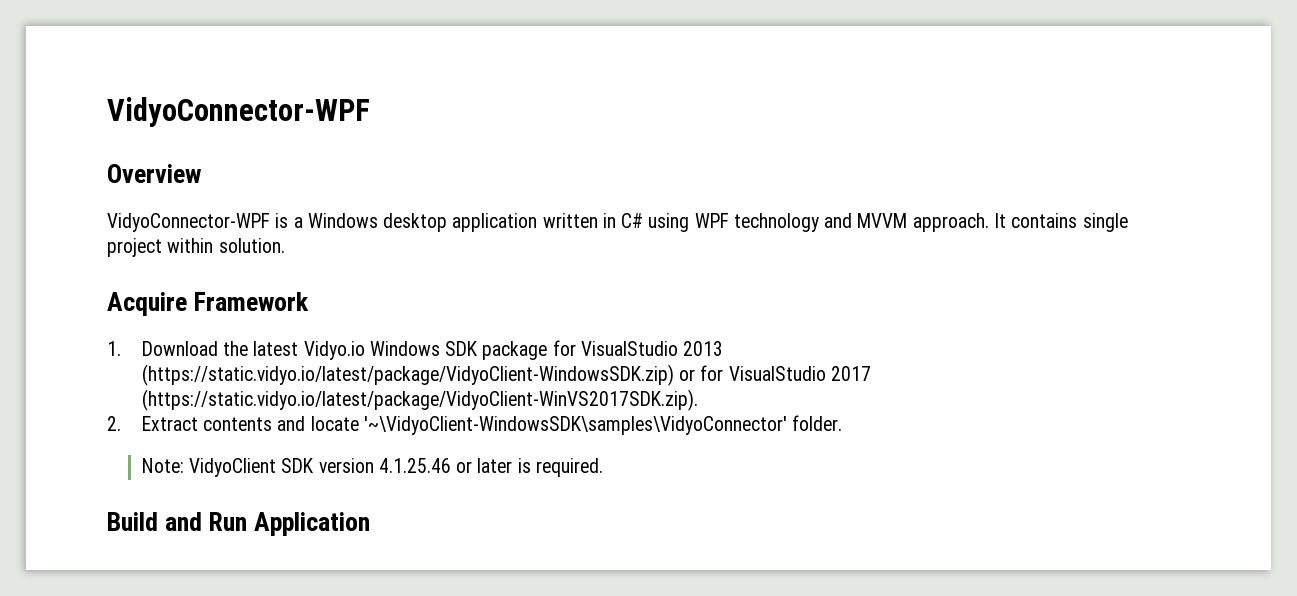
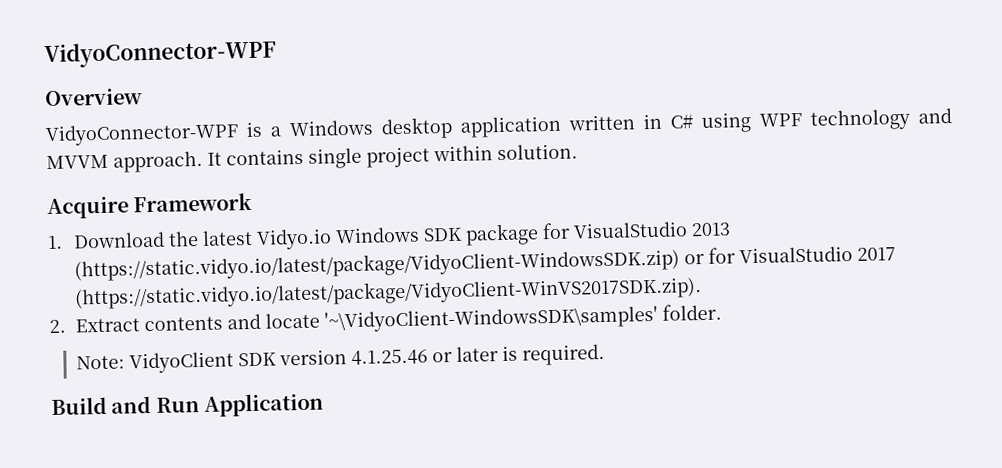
[363,416,787,435] '~\VidyoClient-WindowsSDK\samples\VidyoConnector' -> [323,305,658,333] '~\VidyoClient-WindowsSDK\samples'

